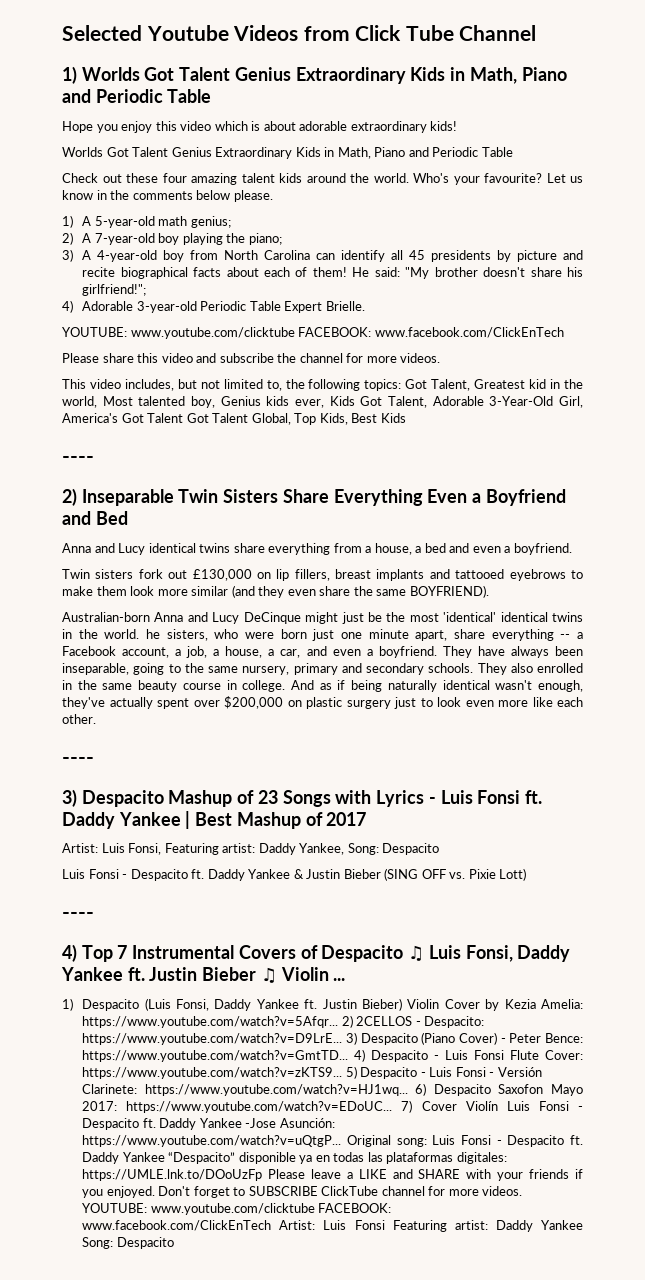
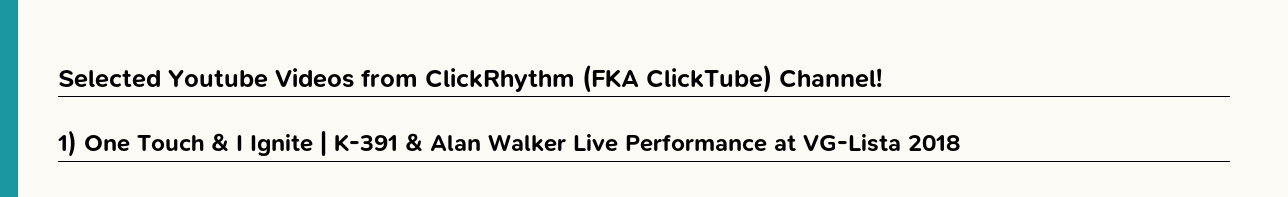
[355,25,537,41] [62,66,567,84] [62,89,212,103] [62,121,458,133] [62,147,513,159] [62,173,583,185] [62,190,273,202] [62,215,231,228] [62,232,282,245] [62,249,583,262] [82,267,583,279] [82,284,147,296] [62,300,365,313] [62,327,564,339] [62,353,441,363] [62,379,583,391] [62,396,584,408] [62,413,406,425] [62,456,94,463] [62,488,566,506] [62,511,128,525] [62,543,572,555] [62,569,583,581] [62,585,489,598] [62,612,584,624] [62,629,584,641] [62,646,583,658] [62,663,583,675] [62,680,583,692] [62,696,583,709] [62,714,96,724] [62,757,94,764] [62,789,542,807] [62,811,367,829] [62,843,440,855] [62,868,527,881] [62,912,94,919] [62,944,571,962] [61,967,346,983] [62,998,583,1011] [82,1015,485,1028] [82,1032,583,1045] [82,1049,584,1062] [82,1066,542,1079] [82,1083,583,1096] [82,1100,583,1113] [82,1118,335,1130] [82,1135,583,1147] [82,1152,507,1164] [82,1169,583,1181] [82,1186,523,1198] [82,1203,392,1215] [82,1220,583,1232] [82,1237,174,1249] Click Tube Channel // 1) Worlds Got Talent Genius Extraordinary Kids in Math, Piano and Periodic Table // Hope you enjoy this video which is about adorable extraordinary kids! // Worlds Got Talent Genius Extraordinary Kids in Math, Piano and Periodic Table // Check out these four amazing talent kids around the world. Who's your favourite? Let us know in the comments below please. // 1) A 5-year-old math genius; // 2) A 7-year-old boy playing the piano; // 3) A 4-year-old boy from North Carolina can identify all 45 presidents by picture and recite biographical facts about each of them! He said: "My brother doesn't share his girlfriend!"; // 4) Adorable 3-year-old Periodic Table Expert Brielle. // YOUTUBE: www.youtube.com/clicktube FACEBOOK: www.facebook.com/ClickEnTech // Please share this video and subscribe the channel for more videos. // This video includes, but not limited to, the following topics: Got Talent, Greatest kid in the world, Most talented boy, Genius kids ever, Kids Got Talent, Adorable 3-Year-Old Girl, America's Got Talent Got Talent Global, Top Kids, Best Kids // ---- // 2) Inseparable Twin Sisters Share Everything Even a Boyfriend and Bed // Anna and Lucy identical twins share everything from a house, a bed and even a boyfriend. // Twin sisters fork out £130,000 on lip fillers, breast implants and tattooed eyebrows to make them look more similar (and they even share the same BOYFRIEND). // Australian-born Anna and Lucy DeCinque might just be the most 'identical' identical twins in the world. he sisters, who were born just one minute apart, share everything -- a Facebook account, a job, a house, a car, and even a boyfriend. They have always been inseparable, going to the same nursery, primary and secondary schools. They also enrolled in the same beauty course in college. And as if being naturally identical wasn't enough, they've actually spent over $200,000 on plastic surgery just to look even more like each other. // ---- // 3) Despacito Mashup of 23 Songs with Lyrics - Luis Fonsi ft. Daddy Yankee | Best Mashup of 2017 // Artist: Luis Fonsi, Featuring artist: Daddy Yankee, Song: Despacito // Luis Fonsi - Despacito ft. Daddy Yankee & Justin Bieber (SING OFF vs. Pixie Lott) // ---- // 4) Top 7 Instrumental Covers of Despacito ♫ Luis Fonsi, Daddy Yankee ft. Justin Bieber ♫ Violin ... // 1) Despacito (Luis Fonsi, Daddy Yankee ft. Justin Bieber) Violin Cover by Kezia Amelia: https://www.youtube.com/watch?v=5Afqr... 2) 2CELLOS - Despacito: https://www.youtube.com/watch?v=D9LrE... 3) Despacito (Piano Cover) - Peter Bence: https://www.youtube.com/watch?v=GmtTD... 4) Despacito - Luis Fonsi Flute Cover: https://www.youtube.com/watch?v=zKTS9... 5) Despacito - Luis Fonsi - Versión Clarinete: https://www.youtube.com/watch?v=HJ1wq... 6) Despacito Saxofon Mayo 2017: https://www.youtube.com/watch?v=EDoUC... 7) Cover Violín Luis Fonsi - Despacito ft. Daddy Yankee -Jose Asunción: https://www.youtube.com/watch?v=uQtgP... Original song: Luis Fonsi - Despacito ft. Daddy Yankee “Despacito” disponible ya en todas las plataformas digitales: https://UMLE.lnk.to/DOoUzFp Please leave a LIKE and SHARE with your friends if you enjoyed. Don't forget to SUBSCRIBE ClickTube channel for more videos. YOUTUBE: www.youtube.com/clicktube FACEBOOK: www.facebook.com/ClickEnTech Artist: Luis Fonsi Featuring artist: Daddy Yankee Song: Despacito -> [425,64,883,93] [57,130,960,157] ClickRhythm (FKA ClickTube) Channel! // 1) One Touch & I Ignite | K-391 & Alan Walker Live Performance at VG-Lista 2018

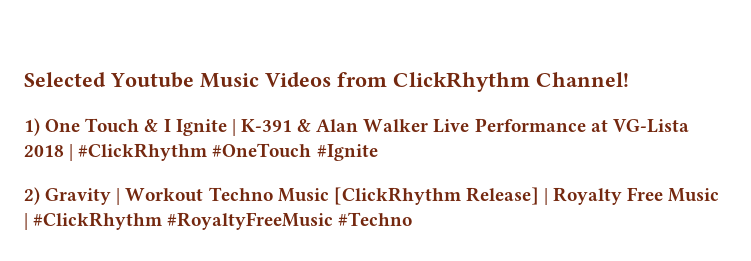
(268, 79) none -> [200,73,259,88] Music
[582,64,772,93] (FKA ClickTube) -> (530, 82) none
(960, 143) none -> [69,143,378,161] [24,187,720,205] [24,212,413,230] | #ClickRhythm #OneTouch #Ignite // 2) Gravity | Workout Techno Music [ClickRhythm Release] | Royalty Free Music | #ClickRhythm #RoyaltyFreeMusic #Techno

